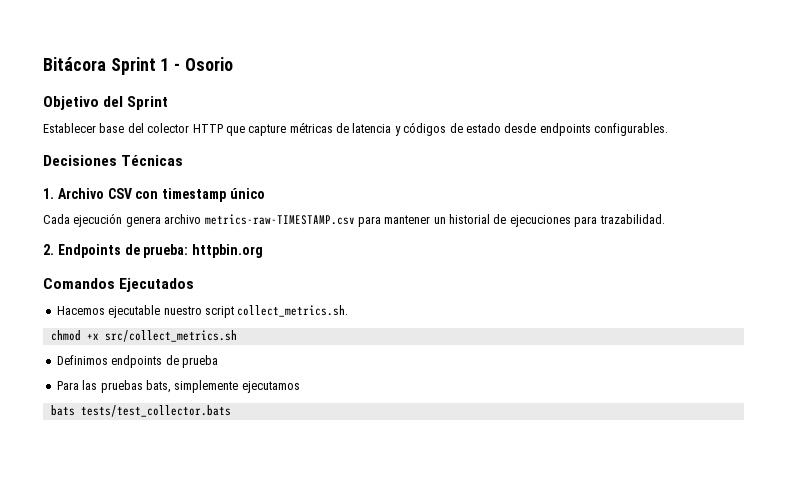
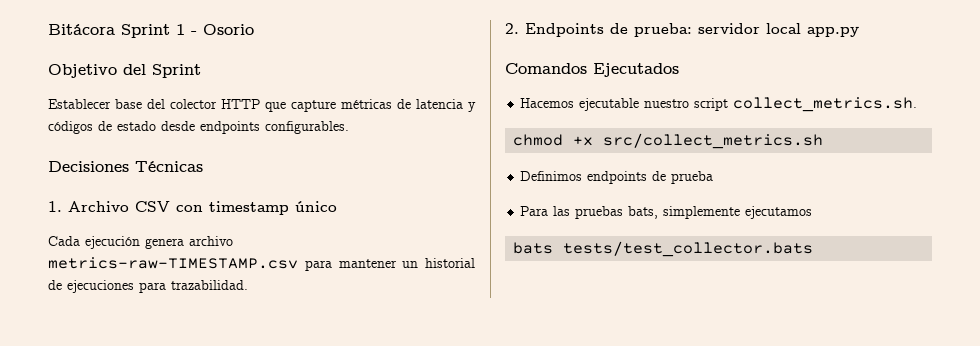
[192,244,264,258] httpbin.org -> [698,23,859,37] servidor local app.py

